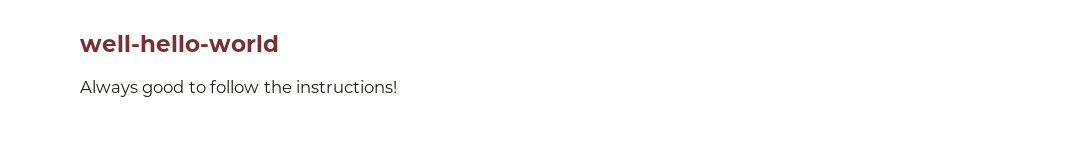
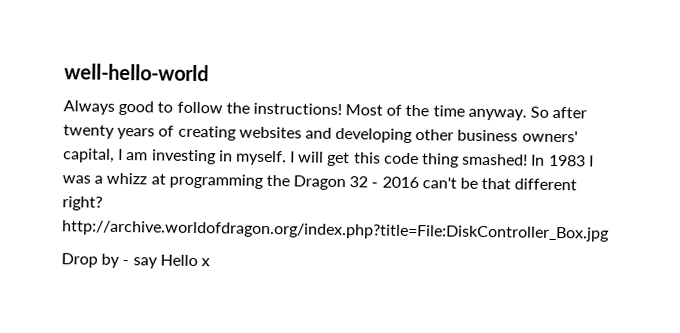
(398, 86) none -> [345,104,588,121] [63,124,578,143] [63,148,594,168] [62,172,578,191] [62,196,103,211] [62,220,609,242] [61,253,210,269] Most of the time anyway. So after twenty years of creating websites and developing other business owners' capital, I am investing in myself. I will get this code thing smashed! In 1983 I was a whizz at programming the Dragon 32 - 2016 can't be that different right? http://archive.worldofdragon.org/index.php?title=File:DiskController_Box.jpg // Drop by - say Hello x

